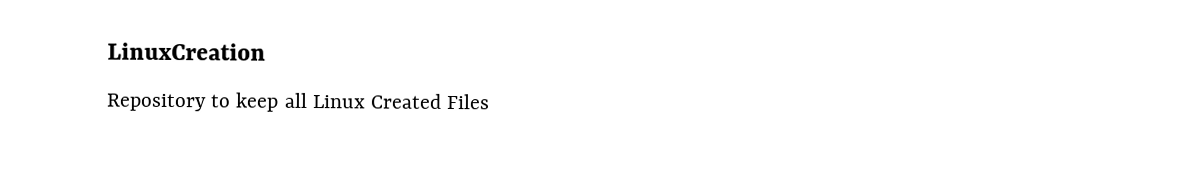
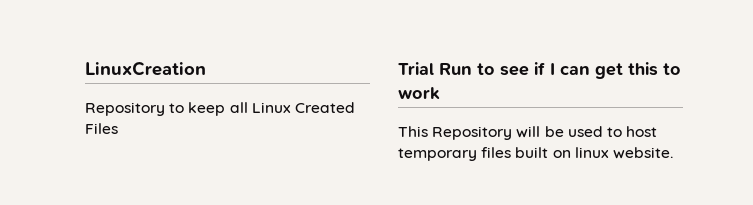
(491, 101) none -> [398,62,681,79] [398,87,440,100] [398,126,658,140] [398,147,673,161] // Trial Run to see if I can get this to work // This Repository will be used to host temporary files built on linux website.

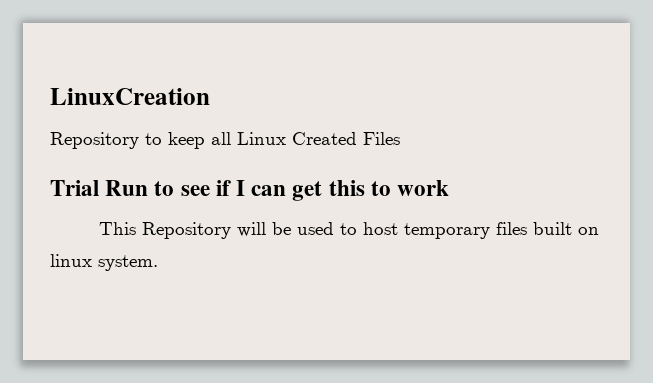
[612,147,673,159] website. -> [98,255,158,271] system.

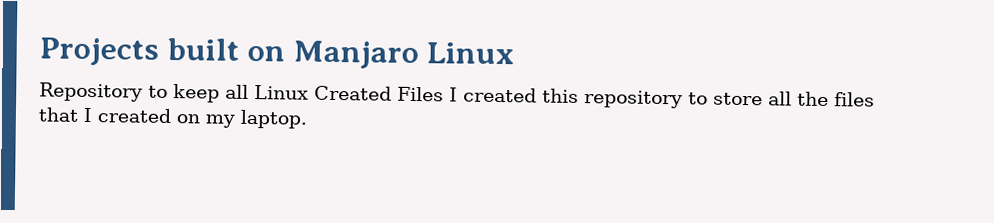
[50,88,210,105] LinuxCreation -> [39,37,515,70] Projects built on Manjaro Linux
[50,180,450,201] [99,222,600,239] [50,254,158,271] // Trial Run to see if I can get this to work // This Repository will be used to host temporary files built on linux system. -> [449,87,875,109] [38,107,307,129] I created this repository to store all the files that I created on my laptop.

